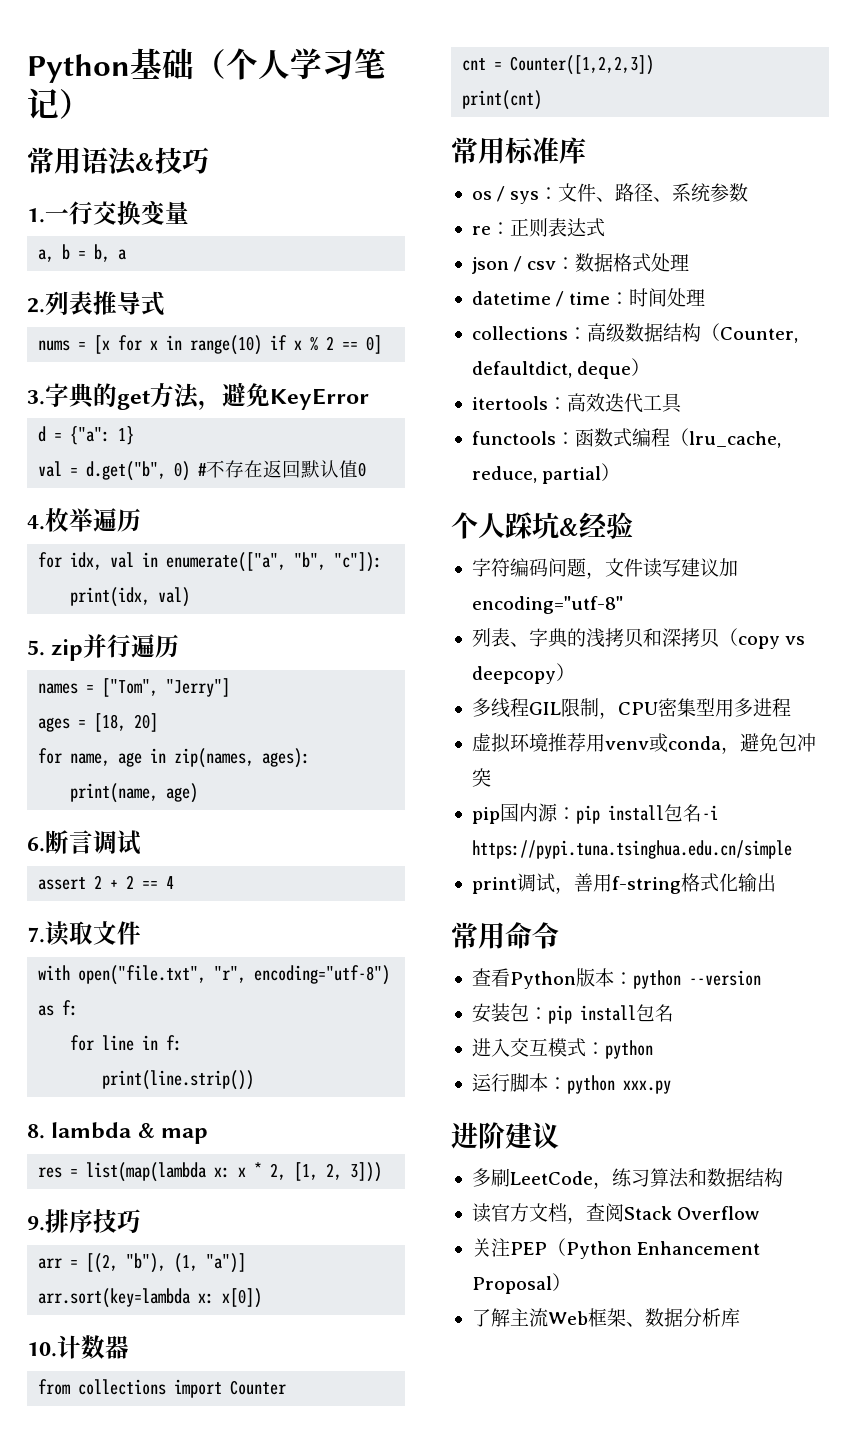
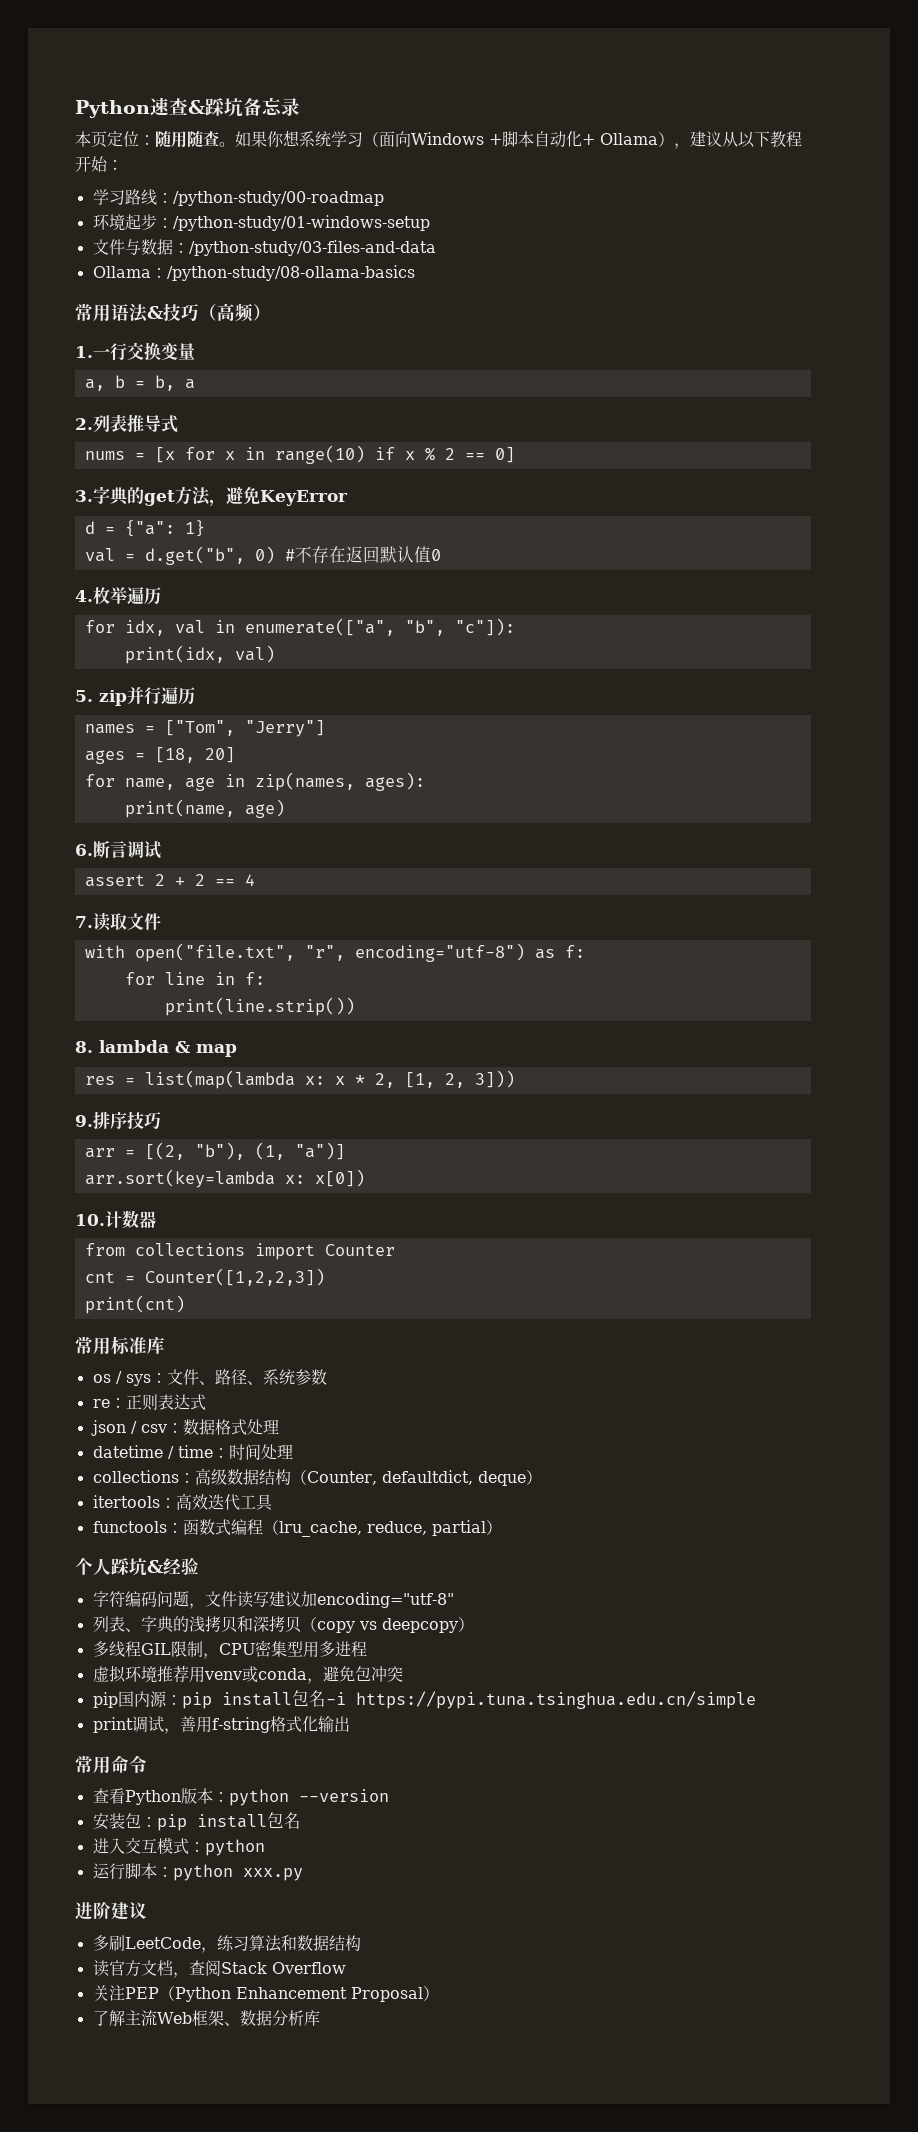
[27,48,386,83] [27,88,91,119] Python基础（个人学习笔记） -> [75,97,300,118] [75,130,802,149] [75,156,123,172] [92,189,384,206] [92,214,430,231] [92,239,436,256] [92,265,415,281] Python速查&踩坑备忘录 // 本页定位：随用随查。如果你想系统学习（面向Windows +脚本自动化+ Ollama），建议从以下教程开始： // 学习路线：/python-study/00-roadmap // 环境起步：/python-study/01-windows-setup // 文件与数据：/python-study/03-files-and-data // Ollama：/python-study/08-ollama-basics
(209, 160) none -> [199,303,271,322] （高频）

